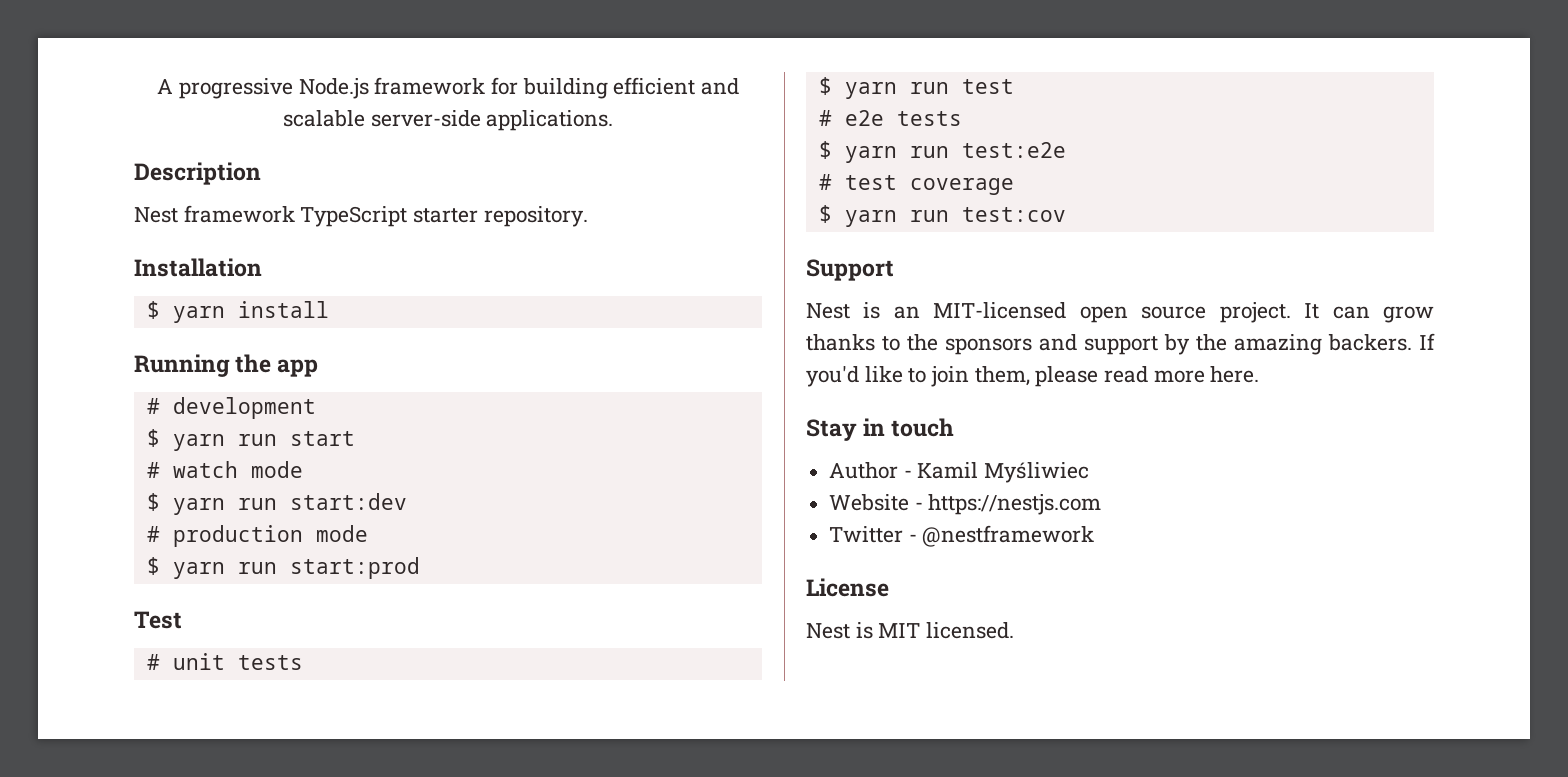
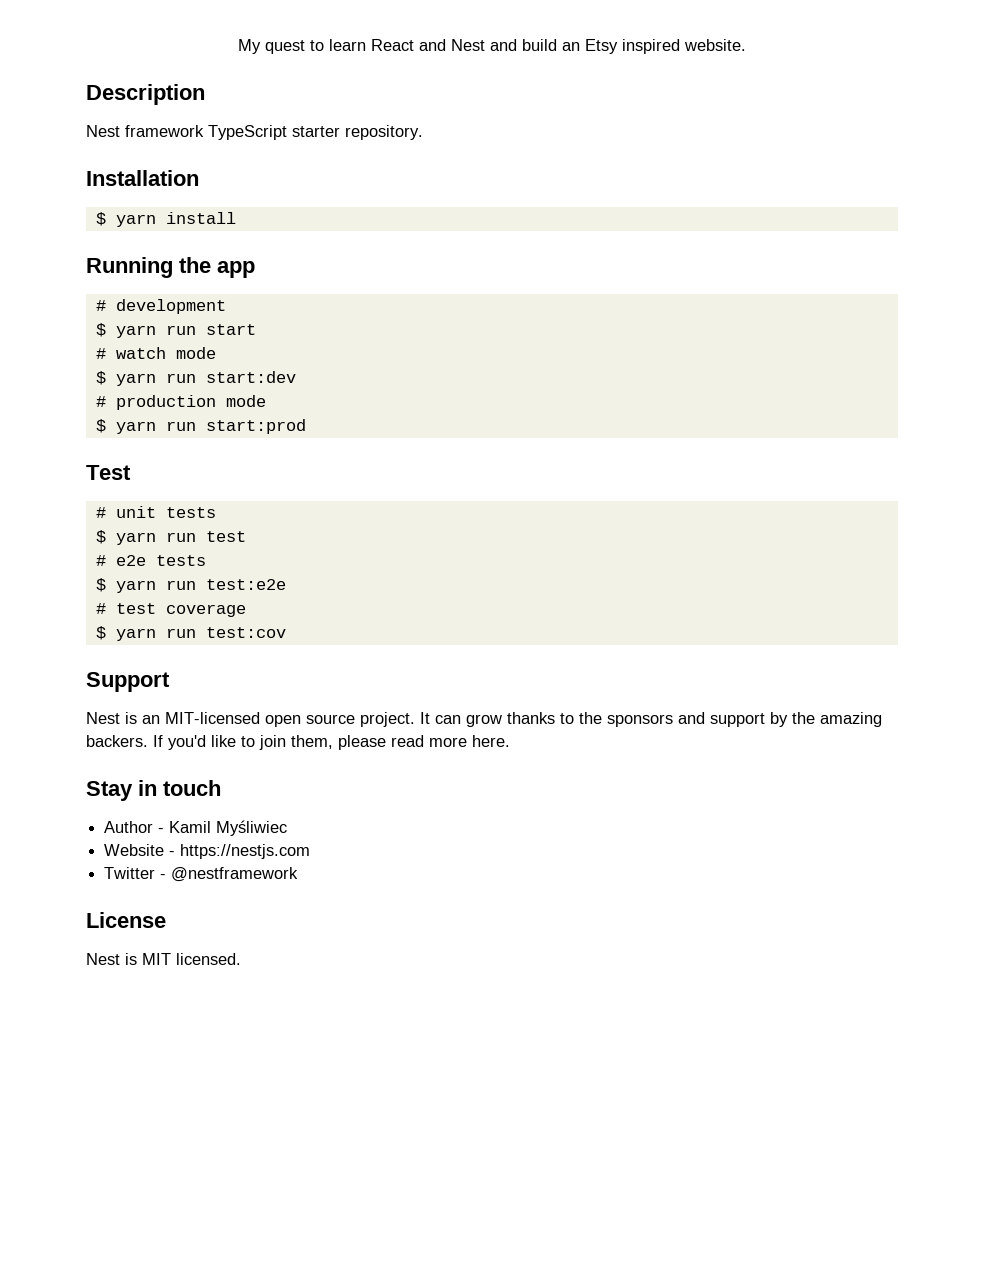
[157,77,739,99] [282,110,614,131] A progressive Node.js framework for building efficient and scalable server-side applications. -> [238,39,746,54] My quest to learn React and Nest and build an Etsy inspired website.

